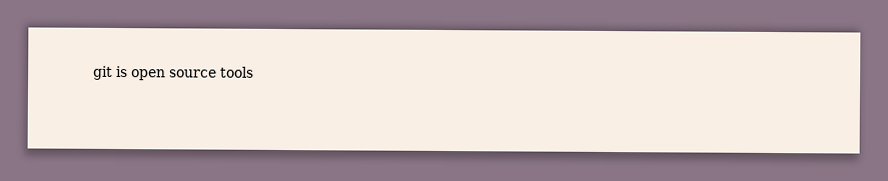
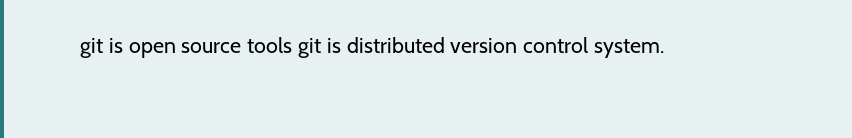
(254, 72) none -> [298,37,665,58] git is distributed version control system.

